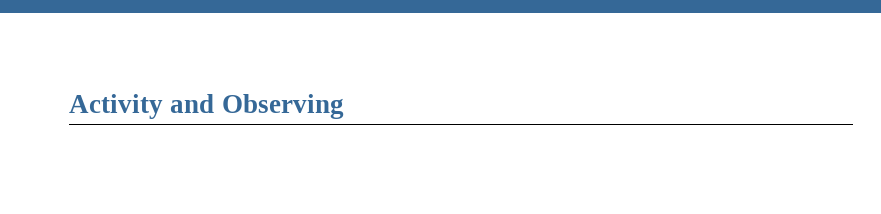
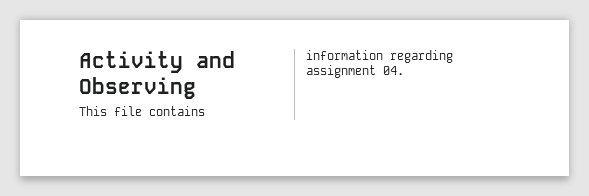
(344, 106) none -> [79,106,205,116] [306,50,453,63] [306,65,404,78] // This file contains information regarding assignment 04.

